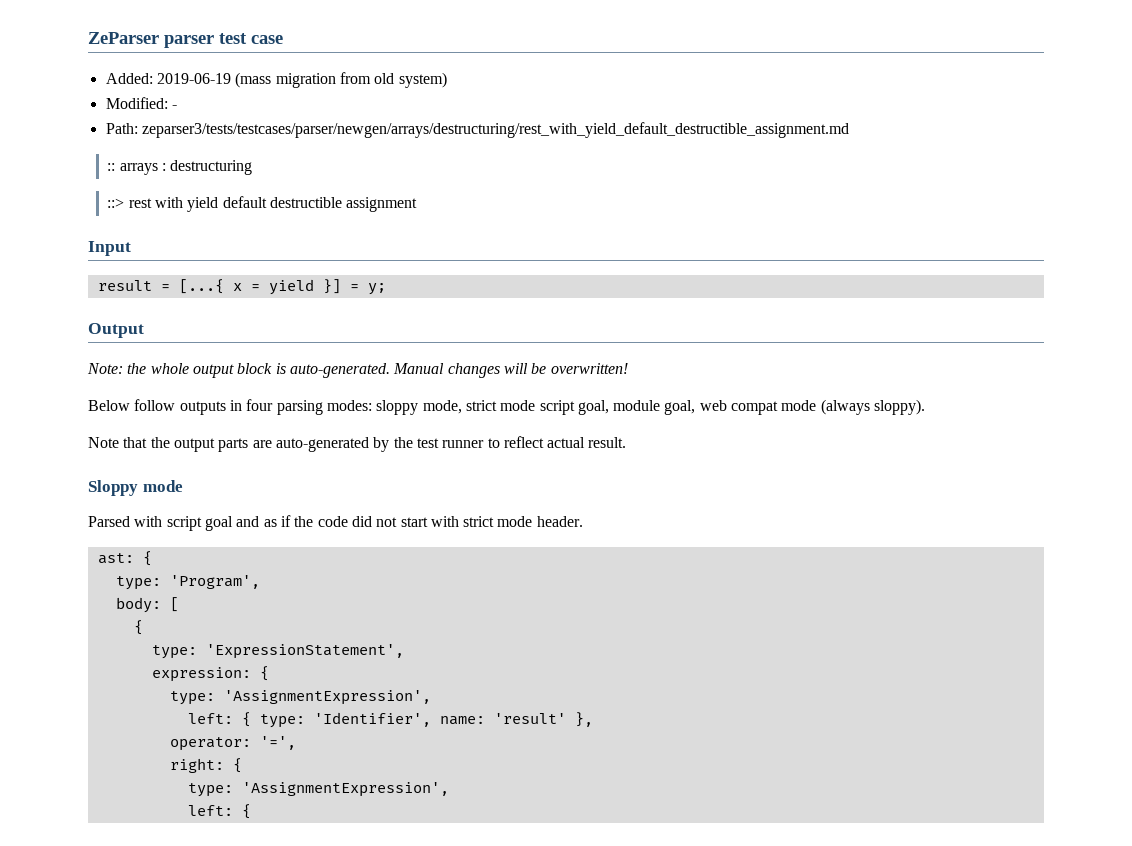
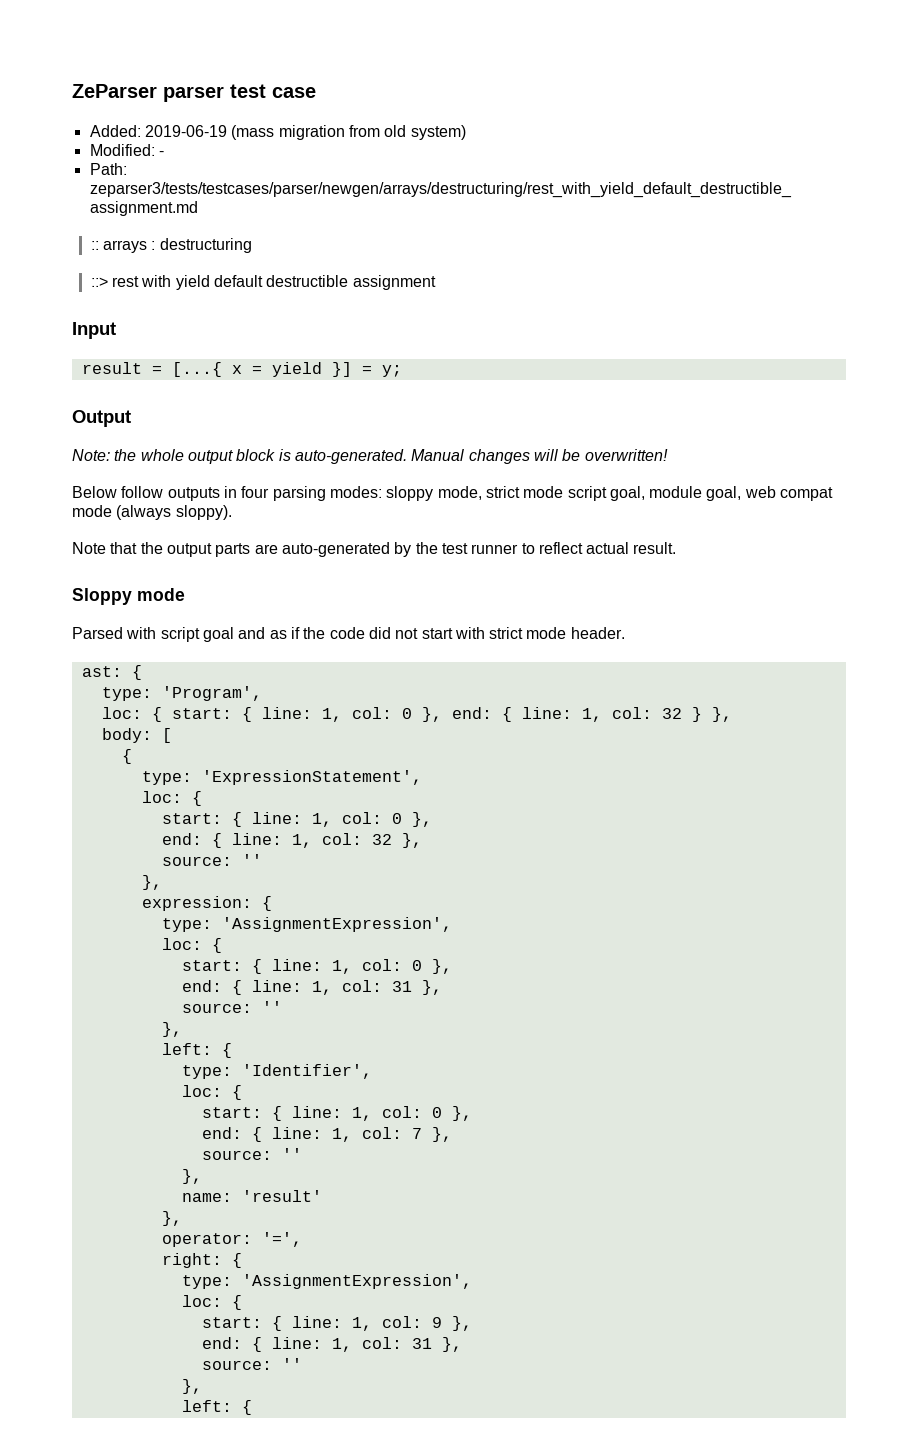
(260, 582) none -> [101,707,732,722] // loc: { start: { line: 1, col: 0 }, end: { line: 1, col: 32 } },
[151,666,269,682] [169,690,431,705] [187,712,251,727] expression: { // type: 'AssignmentExpression', // left: { -> [141,791,202,806] [161,812,432,827] [161,833,422,848] [161,854,262,866] [141,875,162,890] [141,896,272,911] [161,917,452,932] [161,938,222,953] [181,959,452,974] [181,980,442,995] [181,1001,282,1013] [161,1022,182,1037] [161,1043,232,1058] loc: { // start: { line: 1, col: 0 }, // end: { line: 1, col: 32 }, // source: '' // }, // expression: { // type: 'AssignmentExpression', // loc: { // start: { line: 1, col: 0 }, // end: { line: 1, col: 31 }, // source: '' // }, // left: { //
(431, 719) none -> [181,1085,242,1100] [201,1106,472,1121] [201,1127,452,1142] [201,1148,302,1160] [181,1169,202,1184] // loc: { // start: { line: 1, col: 0 }, // end: { line: 1, col: 7 }, // source: '' // }, //
(566, 718) none -> (322, 1196) //
(449, 789) none -> [181,1295,242,1310] [201,1316,472,1331] [201,1337,462,1352] [201,1358,302,1370] [181,1379,202,1394] // loc: { // start: { line: 1, col: 9 }, // end: { line: 1, col: 31 }, // source: '' // },

